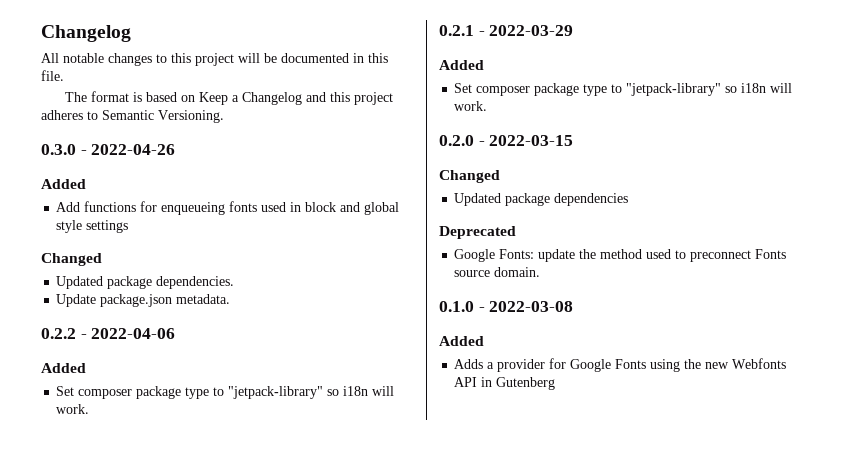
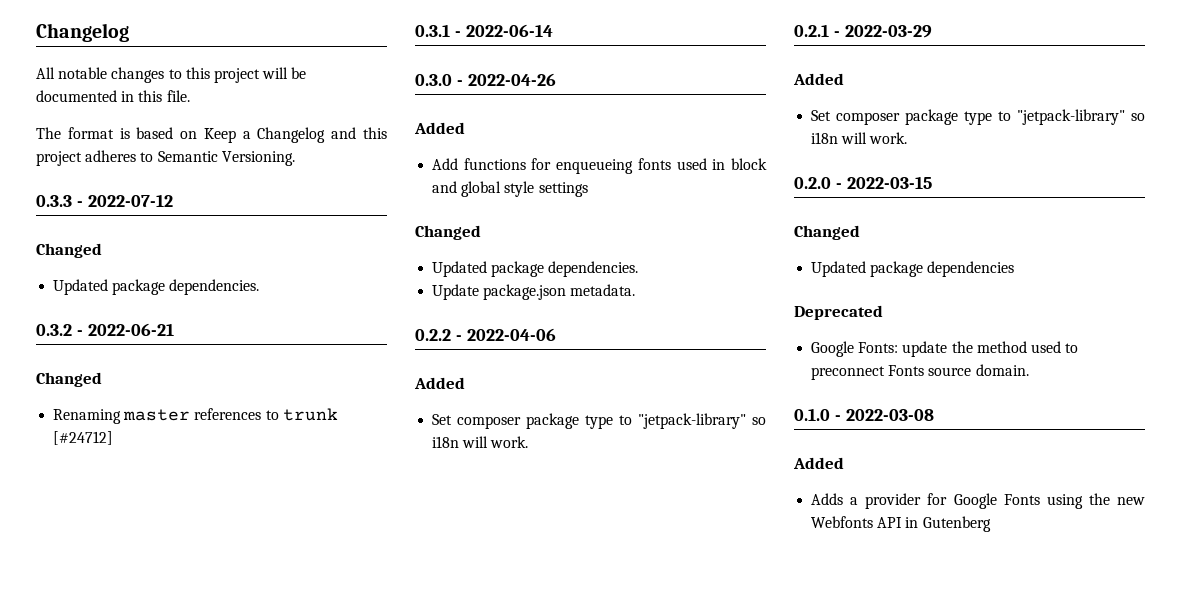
(224, 116) none -> [36,194,173,207] [36,243,102,258] [53,279,260,295] [36,323,174,336] [36,372,102,387] [53,408,338,424] [53,431,114,445] [415,24,553,37] // 0.3.3 - 2022-07-12 // Changed // Updated package dependencies. // 0.3.2 - 2022-06-21 // Changed // Renaming master references to trunk [#24712] // 0.3.1 - 2022-06-14

